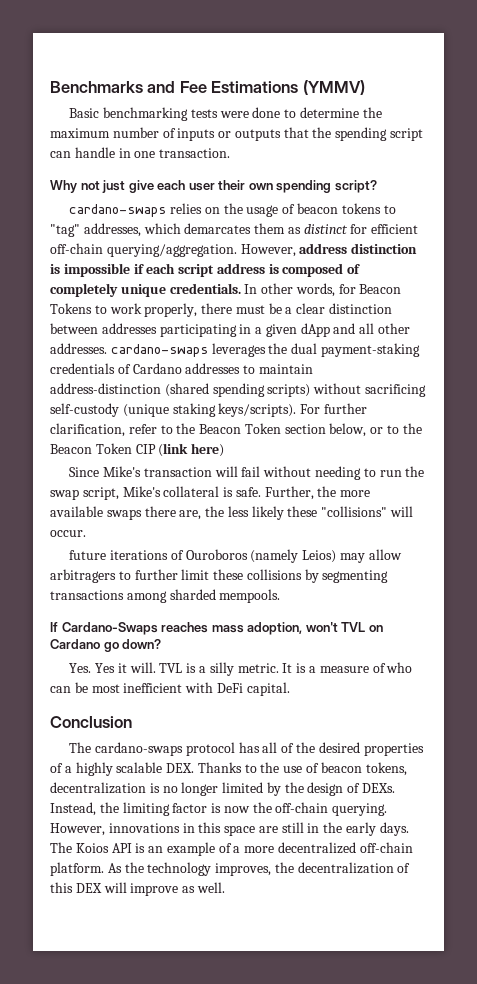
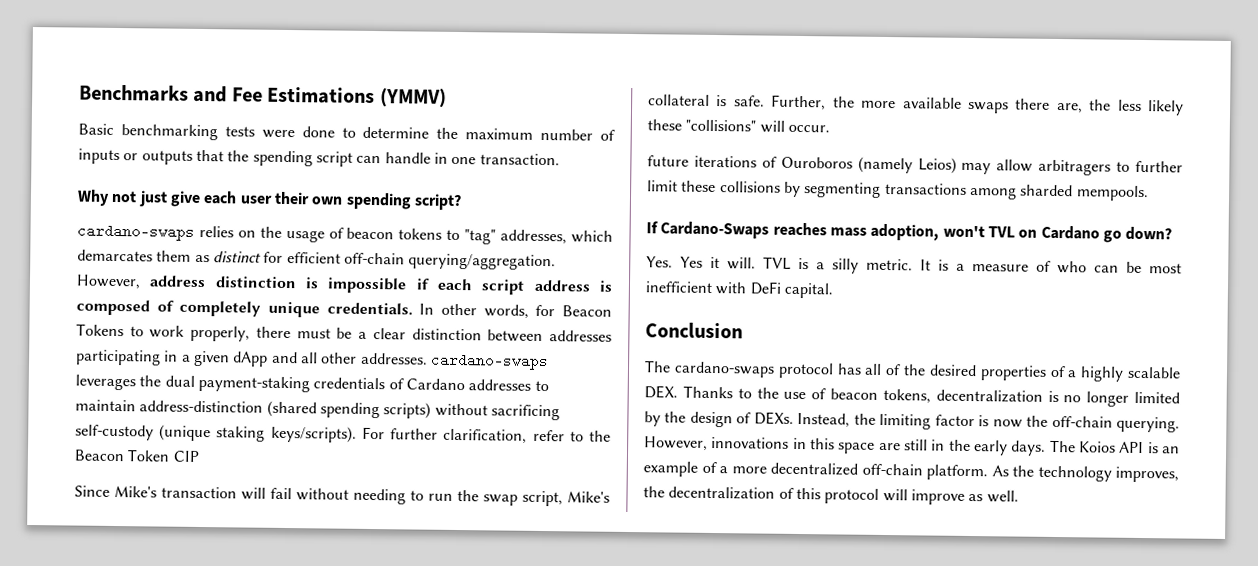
[284,423,422,437] [50,443,132,454] section below, or to the Beacon Token -> (171, 455) none
[158,443,225,457] (link here) -> (200, 456) none
[75,883,102,893] DEX -> [824,488,880,504] protocol

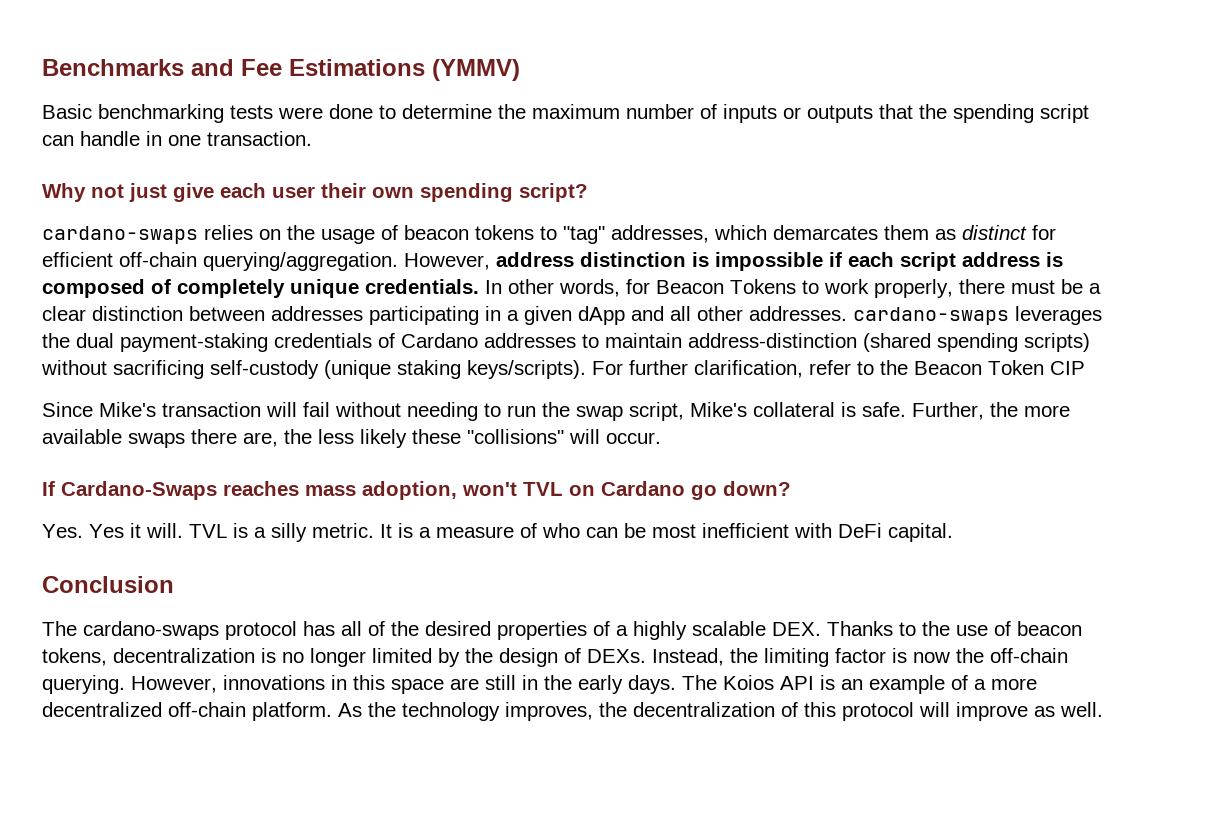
[647,155,1184,176] [647,180,1149,202] // future iterations of Ouroboros (namely Leios) may allow arbitragers to further limit these collisions by segmenting transactions among sharded mempools. -> (661, 438) none

